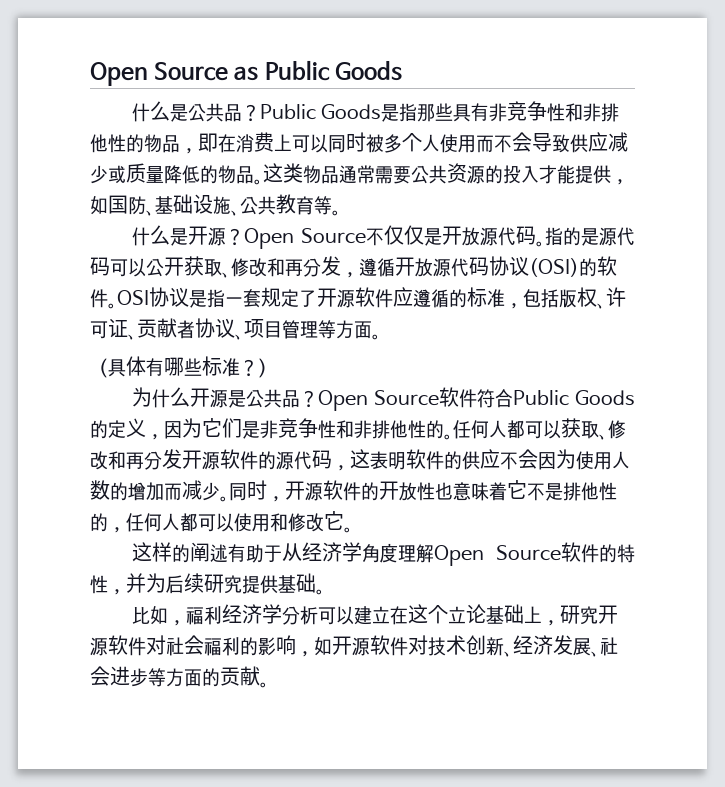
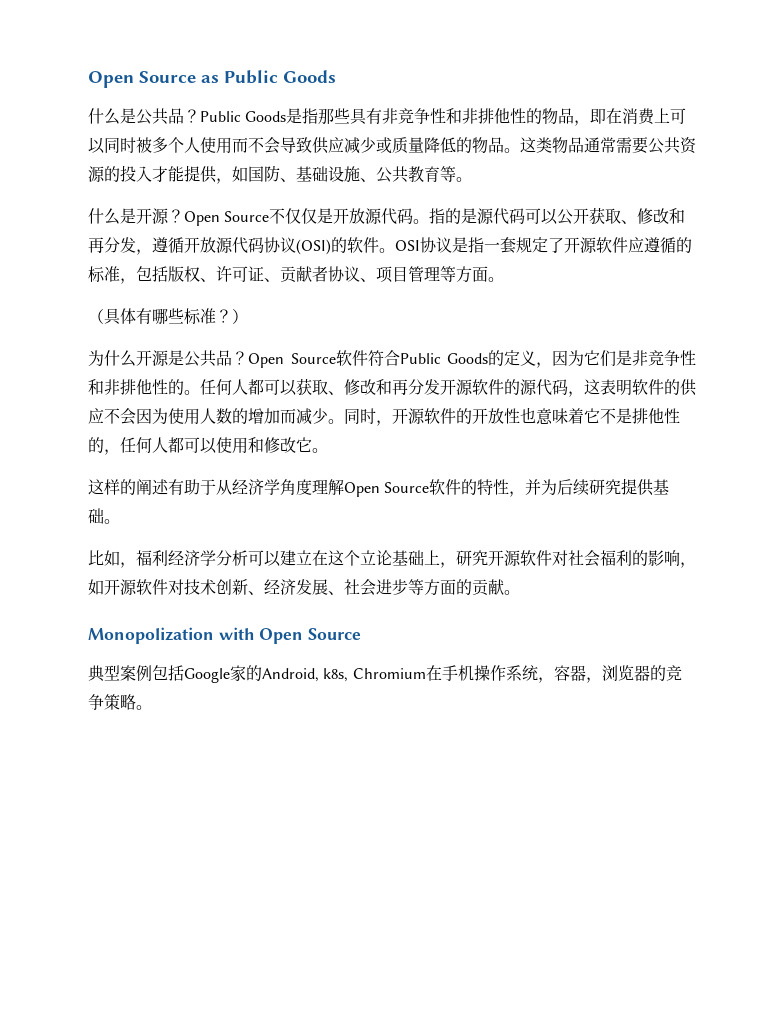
(269, 685) none -> [88,627,362,644] [88,665,682,683] [88,694,152,710] // Monopolization with Open Source // 典型案例包括Google家的Android, k8s, Chromium在手机操作系统，容器，浏览器的竞争策略。

